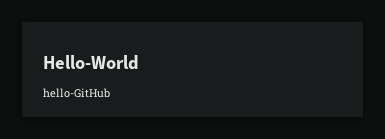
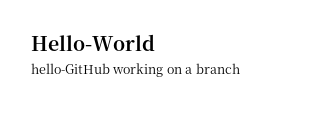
(110, 93) none -> [112,63,240,77] working on a branch

